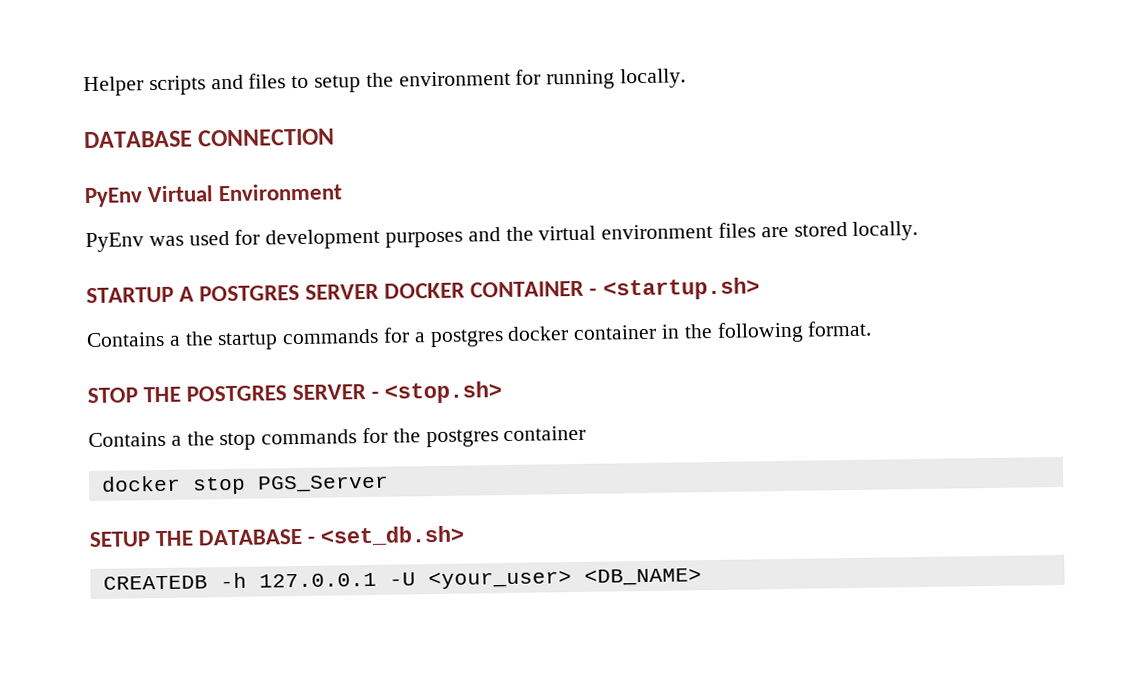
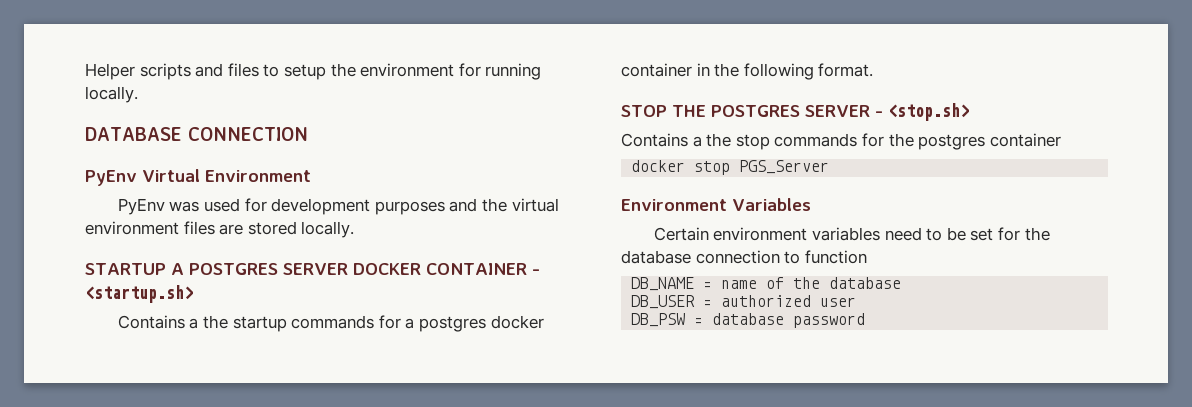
[89,525,466,548] [102,568,702,590] SETUP THE DATABASE - <set_db.sh> // CREATEDB -h 127.0.0.1 -U <your_user> <DB_NAME> -> [621,198,811,211] [653,227,1050,241] [621,250,867,264] [631,277,902,291] [631,295,857,309] [631,313,866,328] Environment Variables // Certain environment variables need to be set for the database connection to function // DB_NAME = name of the database // DB_USER = authorized user // DB_PSW = database password

